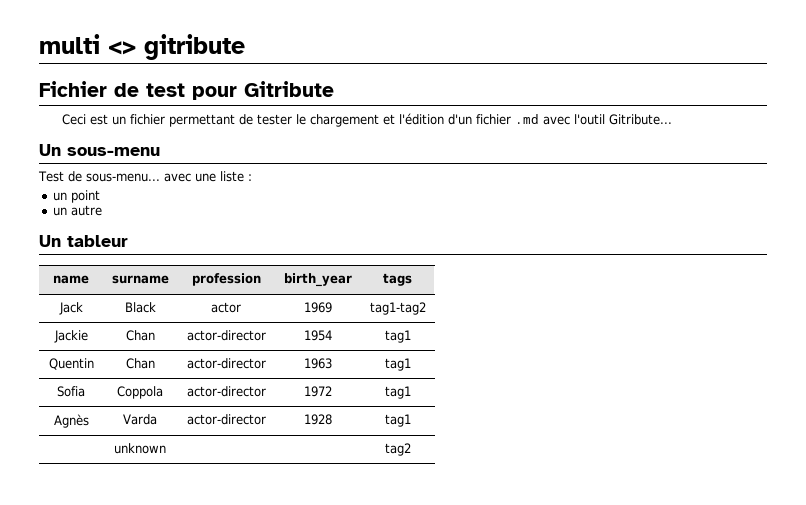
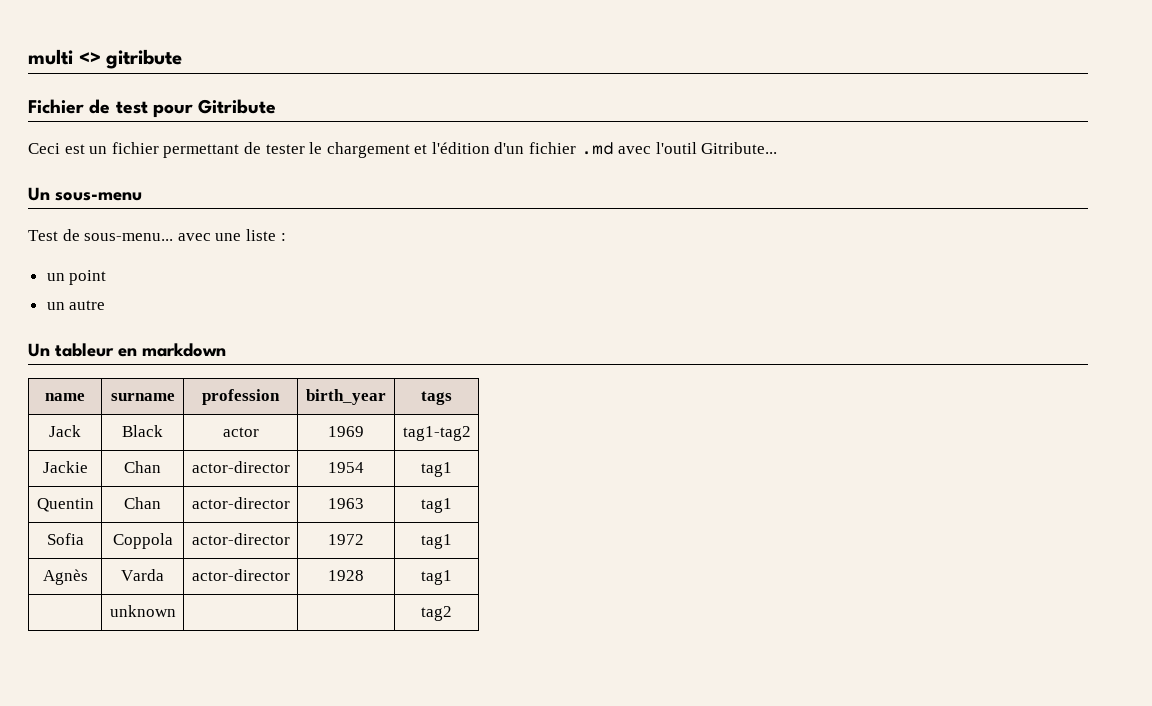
(128, 241) none -> [118,343,226,357] en markdown

